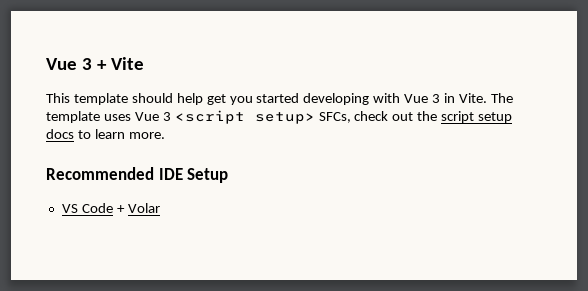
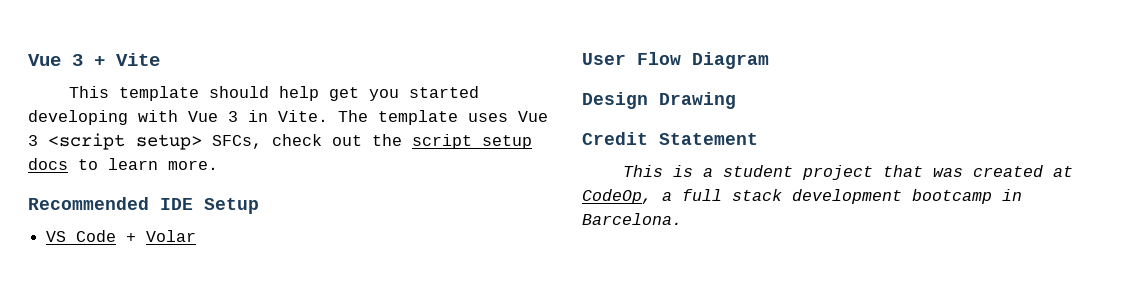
(160, 208) none -> [582,52,769,69] [582,92,736,109] [582,132,758,145] [623,165,1074,180] [582,189,1022,204] [582,213,682,225] // User Flow Diagram // Design Drawing // Credit Statement // This is a student project that was created at CodeOp, a full stack development bootcamp in Barcelona.

